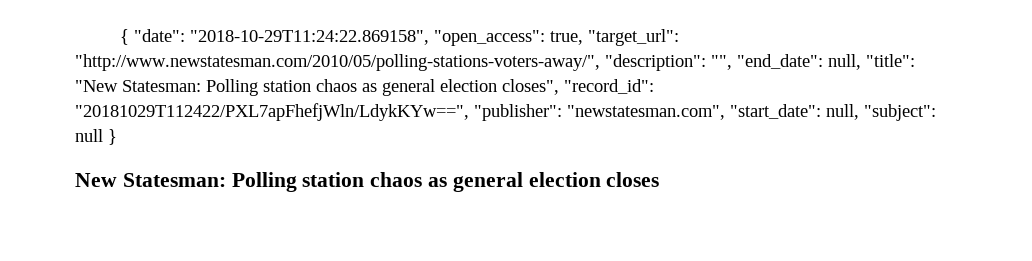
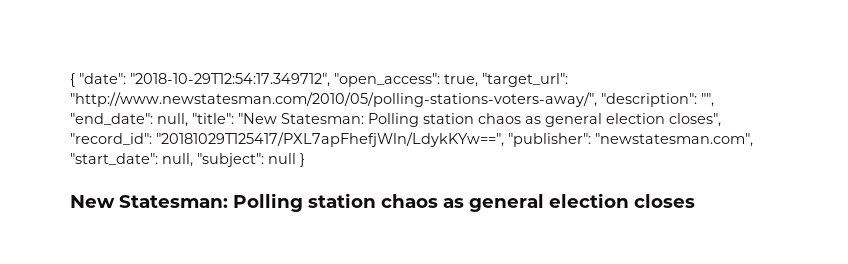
[190,30,430,45] "2018-10-29T11:24:22.869158", -> [130,73,330,87] "2018-10-29T12:54:17.349712",
[75,103,469,121] "20181029T112422/PXL7apFhefjWln/LdykKYw==", -> [156,132,504,147] "20181029T125417/PXL7apFhefjWln/LdykKYw==",

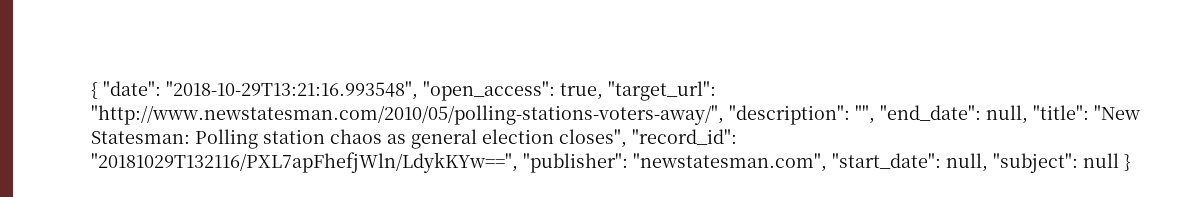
[130,73,330,87] "2018-10-29T12:54:17.349712", -> [166,81,418,100] "2018-10-29T13:21:16.993548",
[156,132,504,147] "20181029T125417/PXL7apFhefjWln/LdykKYw==", -> [91,152,518,173] "20181029T132116/PXL7apFhefjWln/LdykKYw==",
[70,193,695,212] // New Statesman: Polling station chaos as general election closes -> (1131, 162) none

